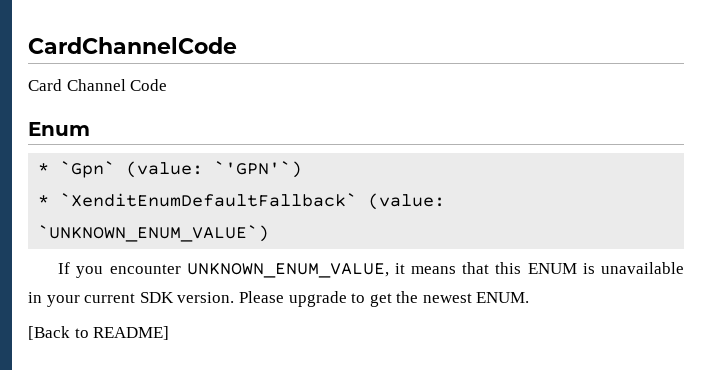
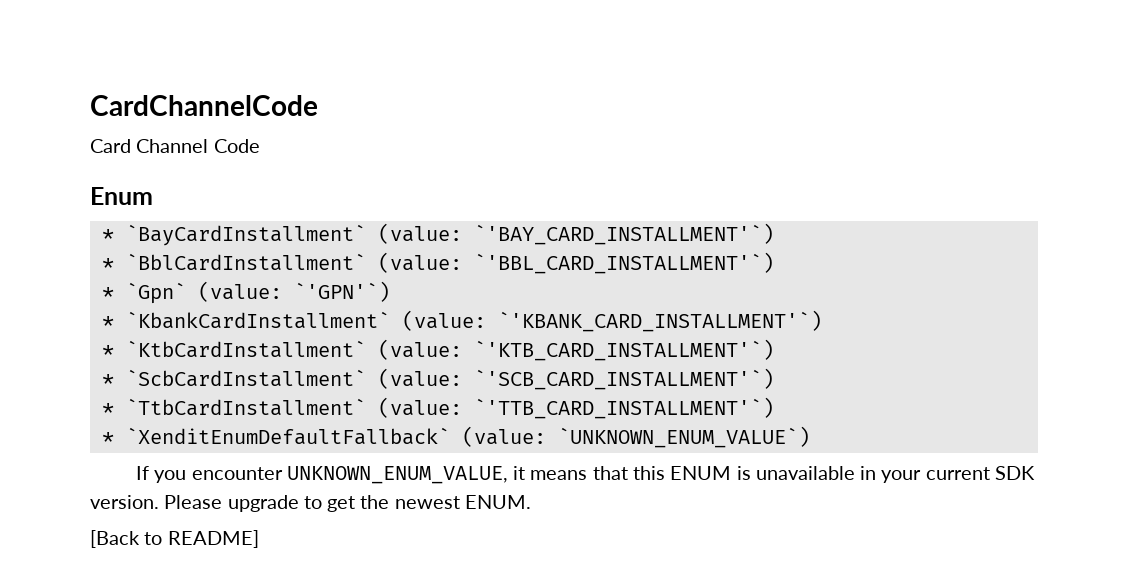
[60,161,303,178] `Gpn` (value: `'GPN'`) -> [125,223,774,246] [101,252,774,274] [101,281,390,304] [101,310,822,332] [101,339,774,361] [101,368,774,390] [101,397,774,419] `BayCardInstallment` (value: `'BAY_CARD_INSTALLMENT'`) // * `BblCardInstallment` (value: `'BBL_CARD_INSTALLMENT'`) // * `Gpn` (value: `'GPN'`) // * `KbankCardInstallment` (value: `'KBANK_CARD_INSTALLMENT'`) // * `KtbCardInstallment` (value: `'KTB_CARD_INSTALLMENT'`) // * `ScbCardInstallment` (value: `'SCB_CARD_INSTALLMENT'`) // * `TtbCardInstallment` (value: `'TTB_CARD_INSTALLMENT'`)

